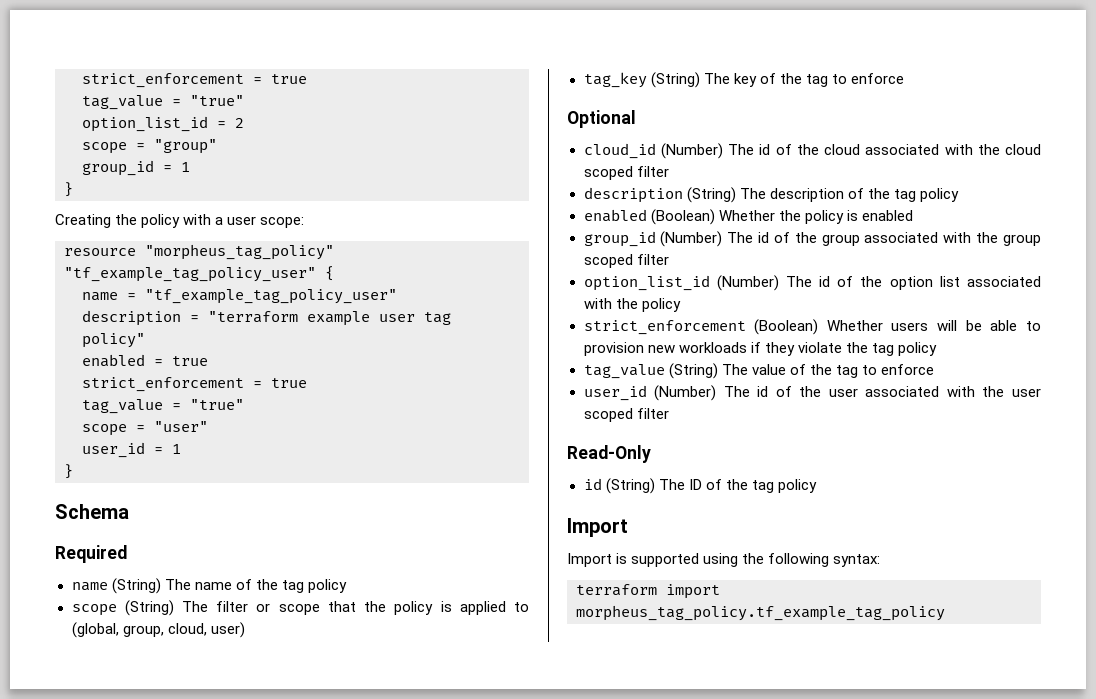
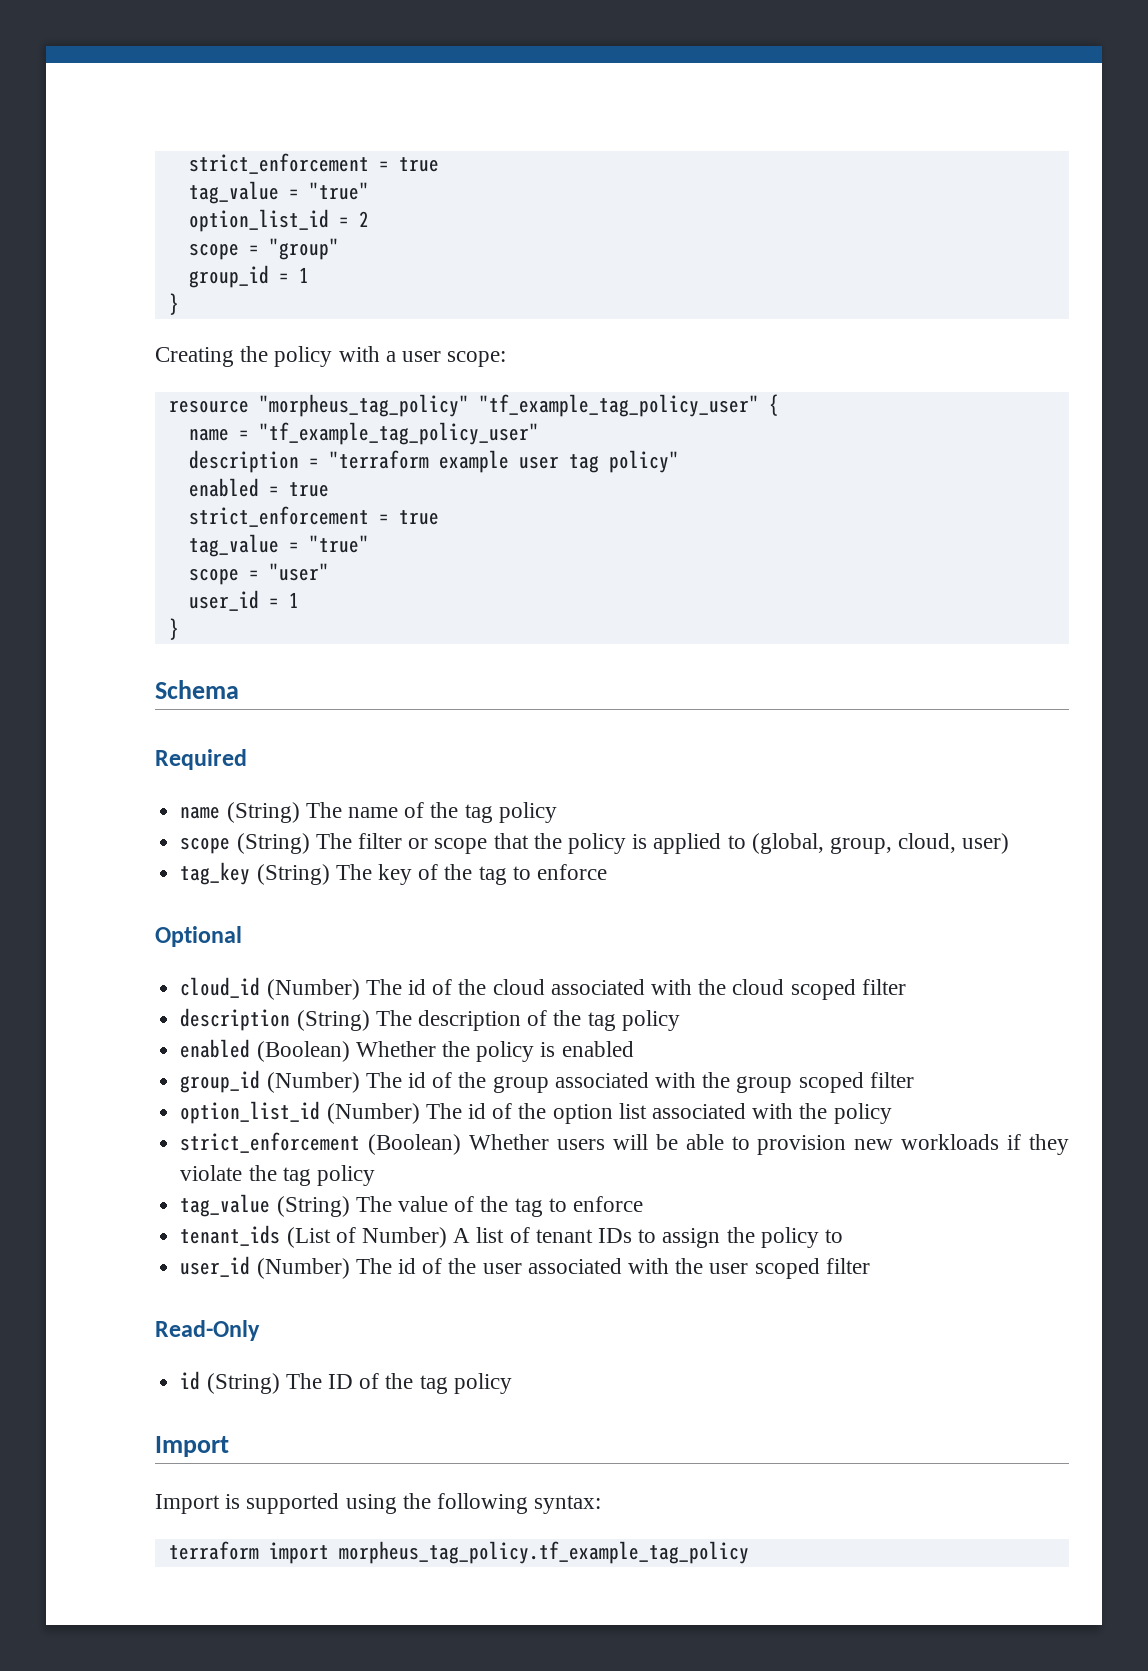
(934, 369) none -> [180,1225,844,1248] // tenant_ids (List of Number) A list of tenant IDs to assign the policy to

